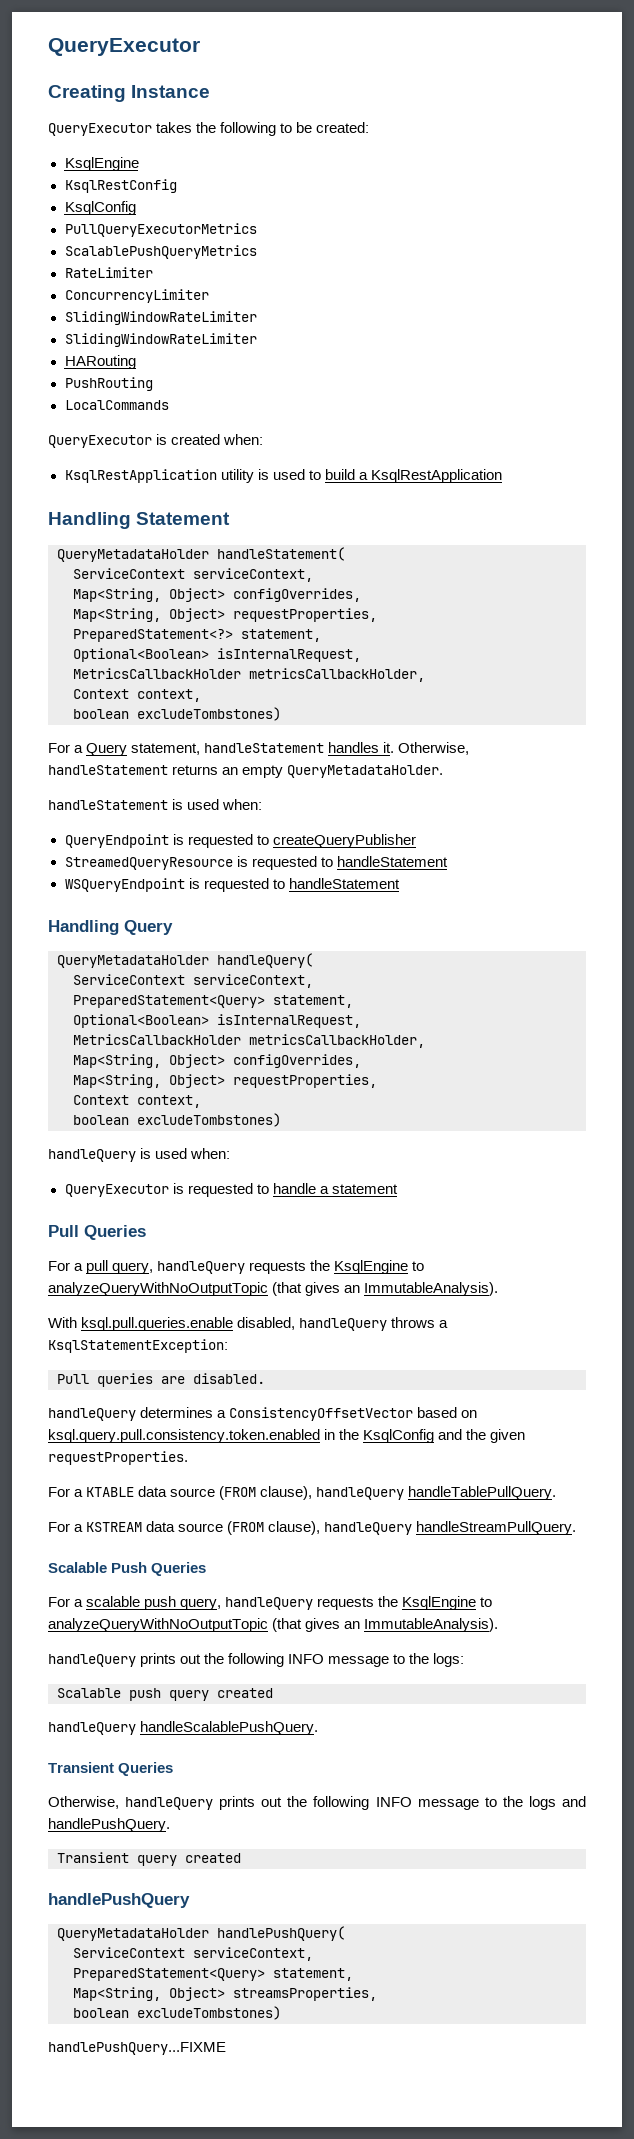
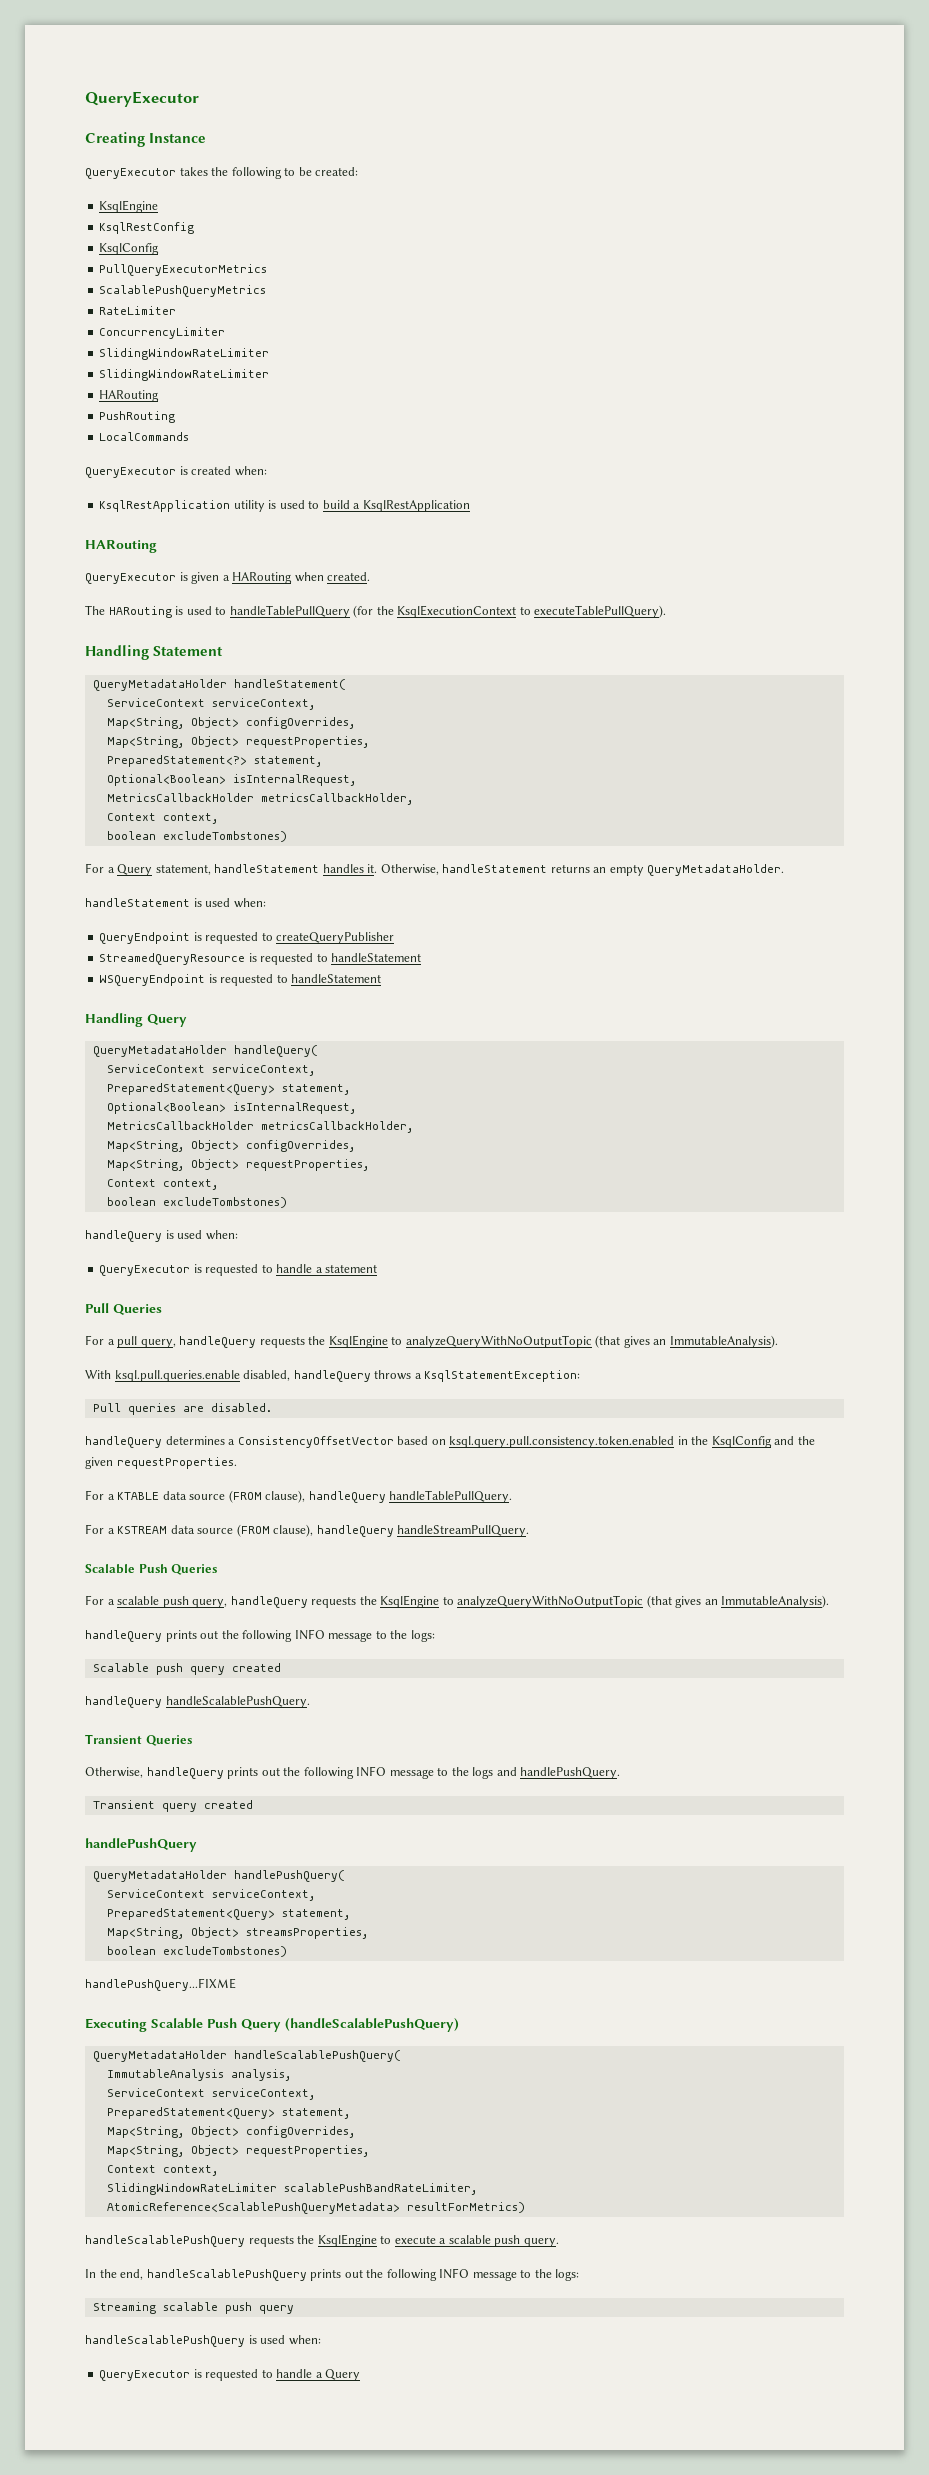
(502, 476) none -> [85,540,157,553] [85,572,371,584] [85,605,667,618] // HARouting // QueryExecutor is given a HARouting when created. // The HARouting is used to handleTablePullQuery (for the KsqlExecutionContext to executeTablePullQuery).
(226, 2048) none -> [85,2018,459,2032] [92,2050,401,2062] [106,2069,291,2081] [106,2088,315,2100] [106,2107,350,2119] [106,2126,355,2138] [106,2145,369,2157] [106,2165,218,2176] [106,2183,477,2195] [106,2202,525,2214] [85,2234,559,2247] [85,2268,580,2281] [92,2302,294,2314] [85,2335,321,2347] [99,2369,361,2381] // Executing Scalable Push Query (handleScalablePushQuery) // QueryMetadataHolder handleScalablePushQuery( // ImmutableAnalysis analysis, // ServiceContext serviceContext, // PreparedStatement<Query> statement, // Map<String, Object> configOverrides, // Map<String, Object> requestProperties, // Context context, // SlidingWindowRateLimiter scalablePushBandRateLimiter, // AtomicReference<ScalablePushQueryMetadata> resultForMetrics) // handleScalablePushQuery requests the KsqlEngine to execute a scalable push query. // In the end, handleScalablePushQuery prints out the following INFO message to the logs: // Streaming scalable push query // handleScalablePushQuery is used when: // QueryExecutor is requested to handle a Query

